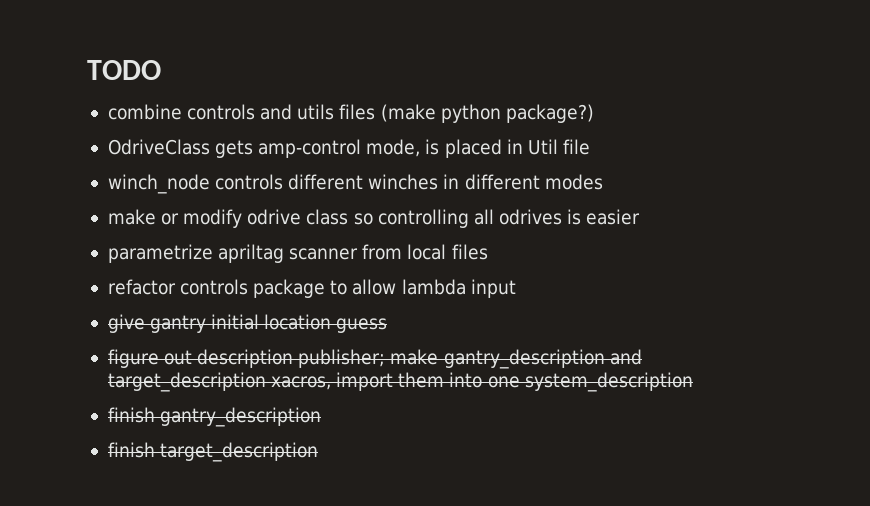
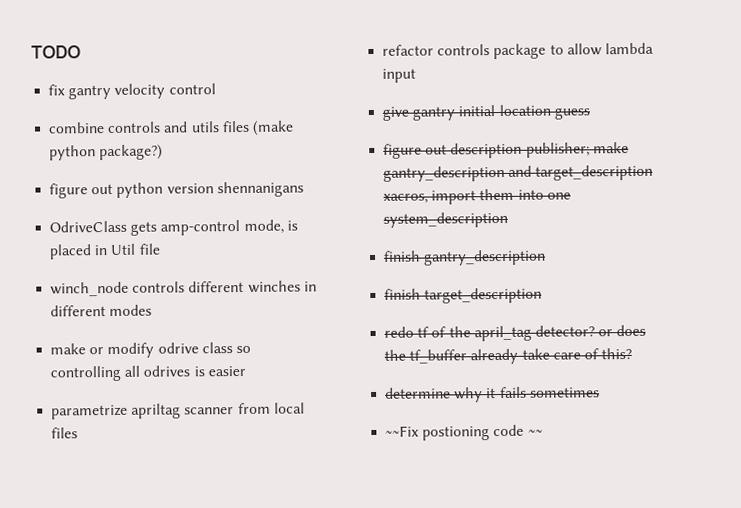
(161, 70) none -> [48,83,216,100] // fix gantry velocity control
(594, 113) none -> [49,181,304,199] // figure out python version shennanigans
(319, 452) none -> [384,324,647,342] [384,347,633,365] [385,386,600,403] [385,424,543,441] // redo tf of the april_tag detector? or does the tf_buffer already take care of this? // determine why it fails sometimes // ~~Fix postioning code ~~

